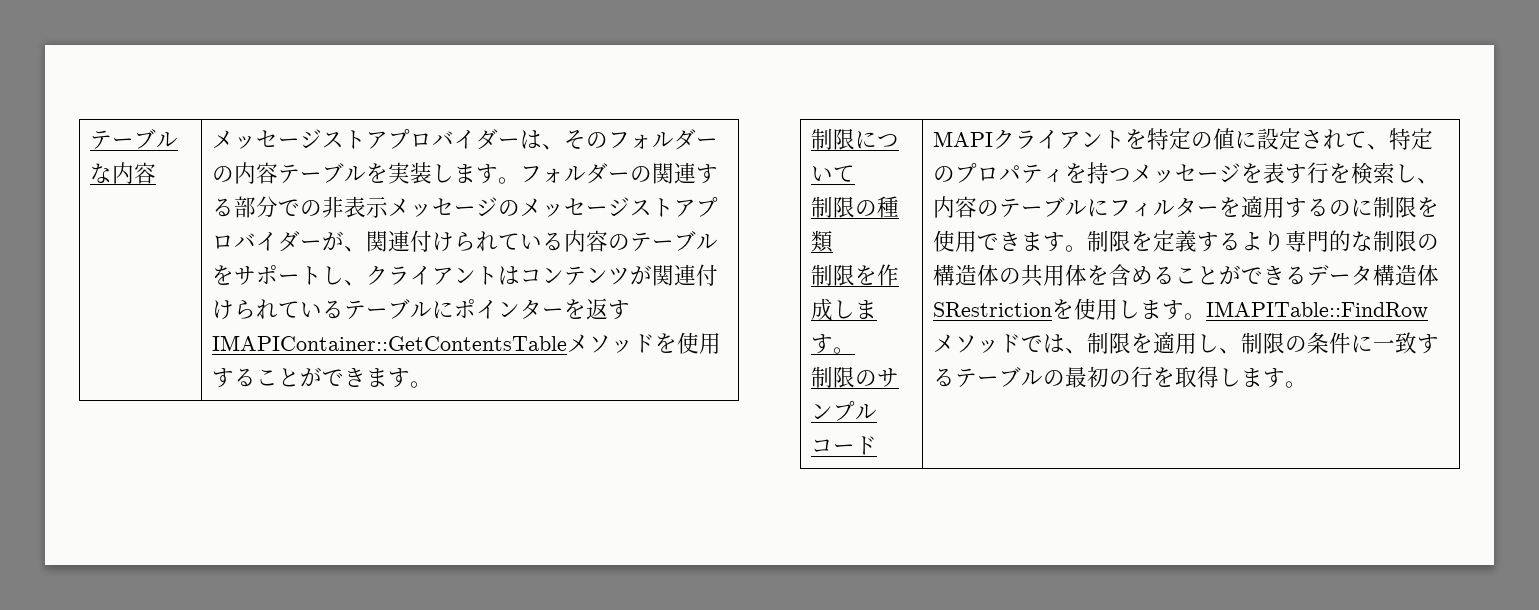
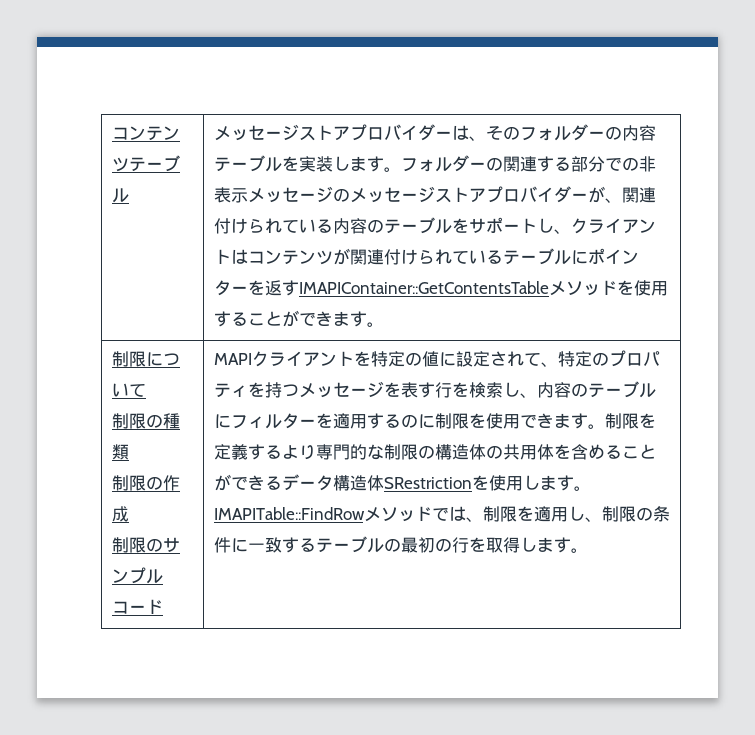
[90,129,179,149] [90,162,157,184] テーブルな内容 -> [111,126,180,141] [111,155,180,172] [111,188,129,203] コンテンツテーブル
[855,265,878,285] を -> [145,476,163,490] の
[833,300,878,319] [811,334,856,354] します。 -> (129, 514) none

